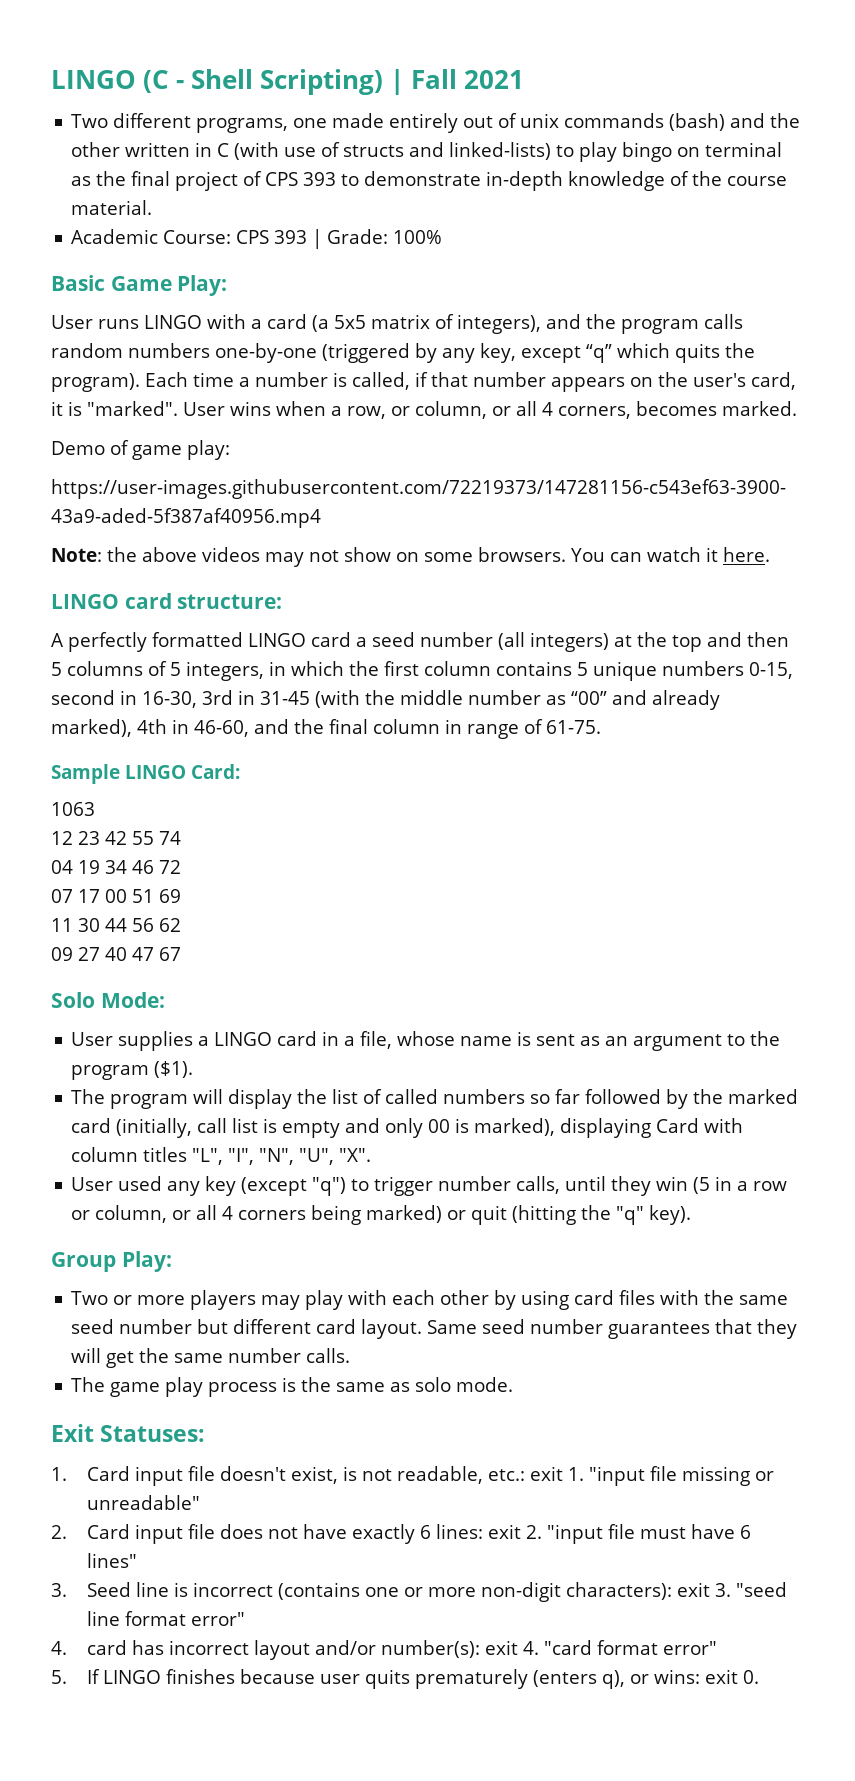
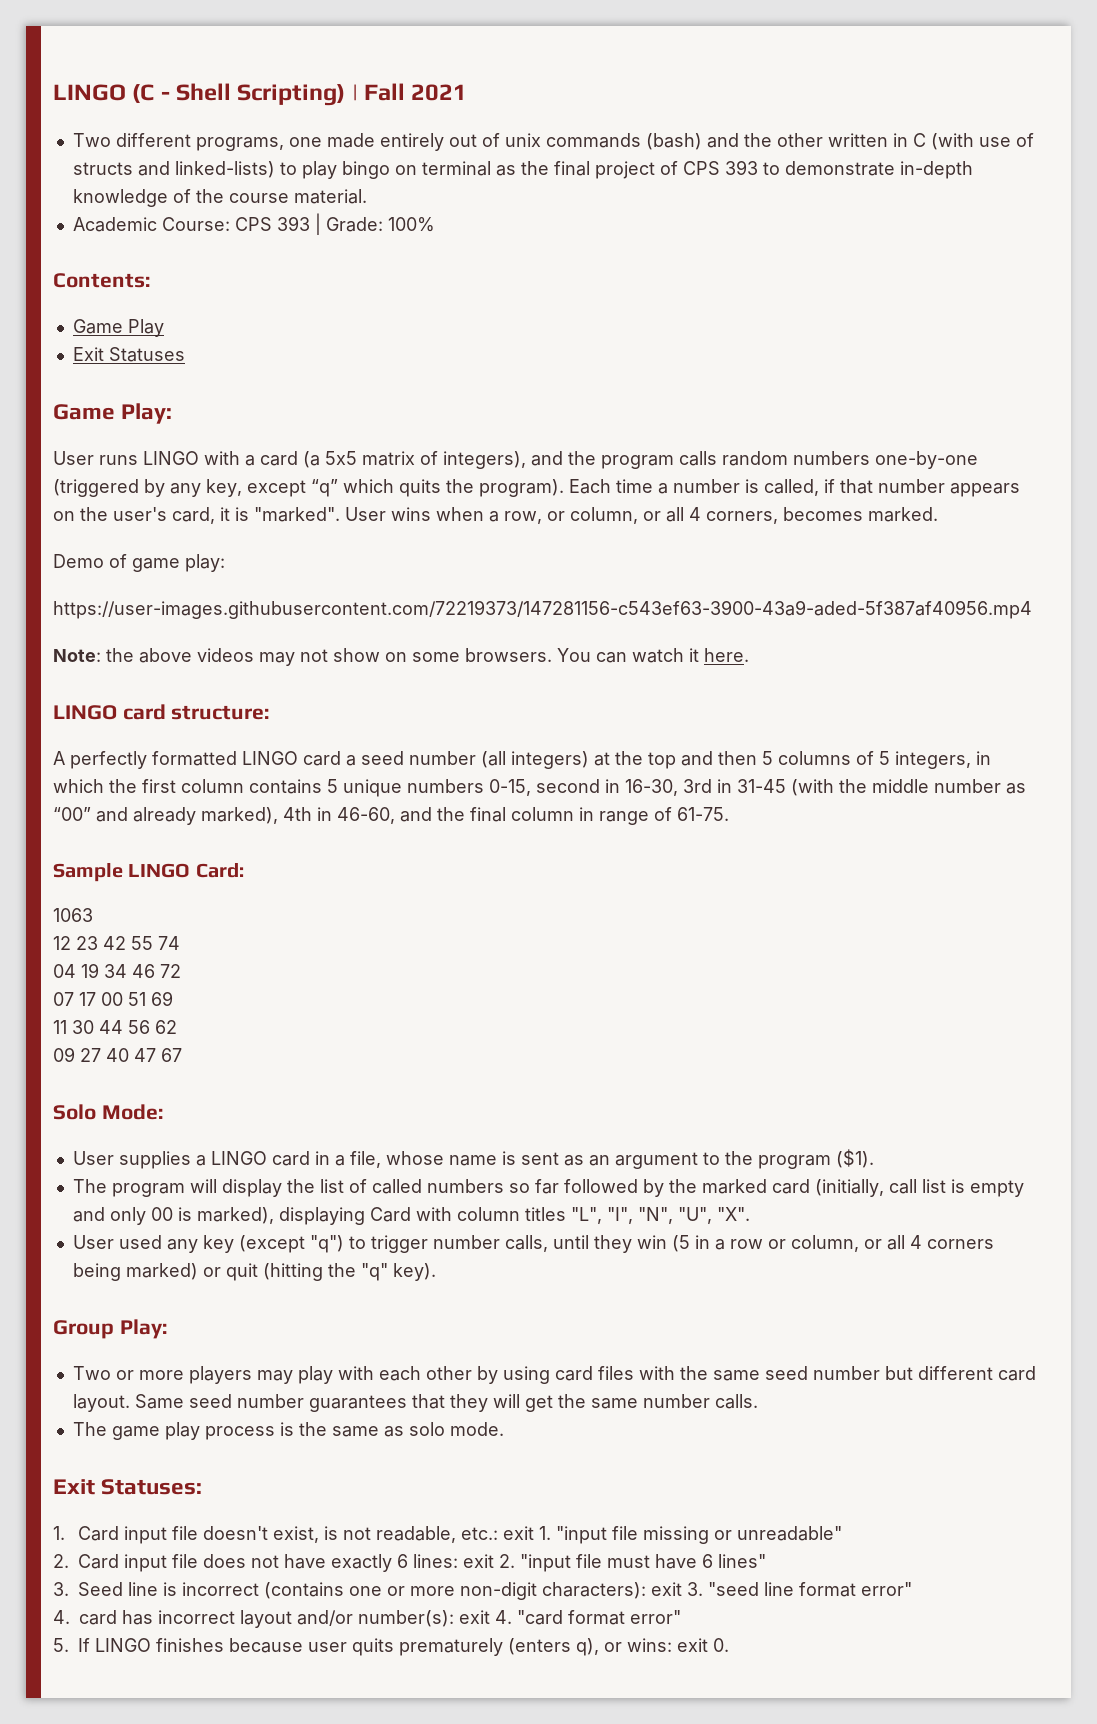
[51,275,105,291] Basic -> [53,273,150,288] [72,319,164,337] [72,347,185,362] Contents: // Game Play // Exit Statuses //

